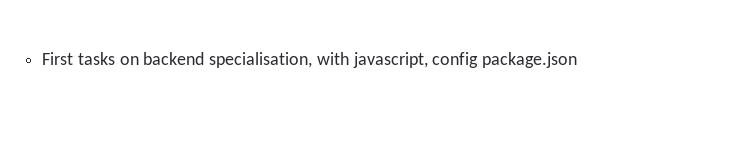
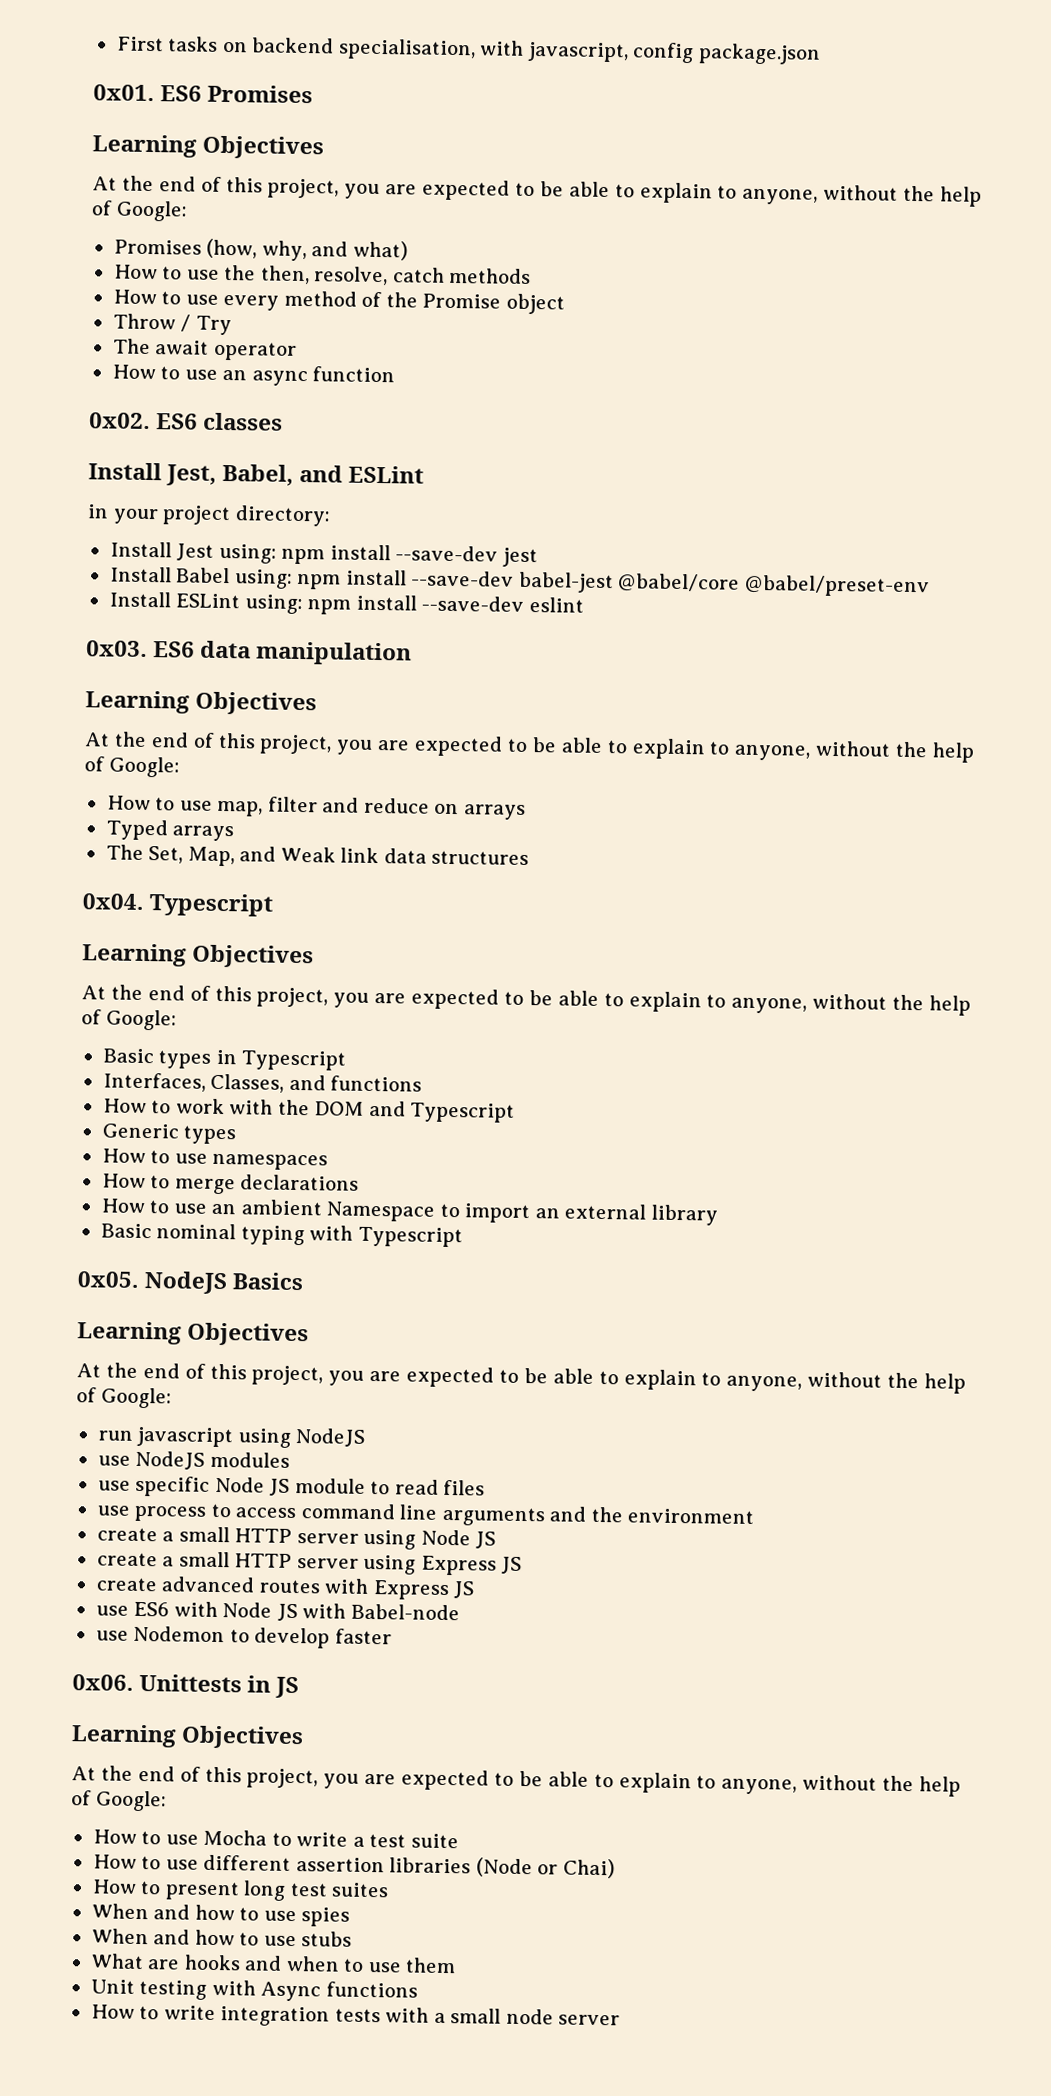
(578, 60) none -> [93,84,314,104] [92,134,325,160] [92,175,983,207] [91,200,188,222] [113,238,408,262] [113,264,532,286] [112,289,565,315] [112,313,232,336] [112,338,297,361] [111,364,396,387] [89,412,284,431] [88,462,425,486] [87,504,331,527] [109,541,538,568] [109,566,930,598] [108,591,584,615] [86,640,413,666] [85,690,318,716] [84,731,976,763] [84,756,180,778] [106,795,526,820] [105,819,235,842] [105,844,530,867] [82,893,274,917] [82,943,315,969] [81,984,972,1016] [81,1009,177,1031] [102,1048,347,1071] [102,1072,423,1093] [102,1098,516,1123] [101,1123,237,1145] [101,1148,329,1171] [101,1173,360,1195] [100,1198,718,1226] [100,1223,463,1248] [77,1271,305,1295] [77,1321,310,1347] [76,1362,967,1394] [76,1387,172,1409] [97,1426,366,1448] [97,1450,290,1470] [97,1475,486,1497] [96,1503,755,1527] [96,1526,497,1550] [96,1551,523,1576] [95,1576,476,1601] [95,1601,460,1622] [95,1625,392,1649] [72,1674,300,1699] [71,1724,305,1750] [71,1765,962,1797] [71,1790,167,1812] [92,1829,459,1849] [92,1854,615,1879] [91,1879,390,1901] [91,1903,351,1927] [91,1928,353,1947] [90,1953,457,1974] [90,1979,418,2002] [90,2004,621,2027] // 0x01. ES6 Promises // Learning Objectives // At the end of this project, you are expected to be able to explain to anyone, without the help of Google: // Promises (how, why, and what) // How to use the then, resolve, catch methods // How to use every method of the Promise object // Throw / Try // The await operator // How to use an async function // 0x02. ES6 classes // Install Jest, Babel, and ESLint // in your project directory: // Install Jest using: npm install --save-dev jest // Install Babel using: npm install --save-dev babel-jest @babel/core @babel/preset-env // Install ESLint using: npm install --save-dev eslint // 0x03. ES6 data manipulation // Learning Objectives // At the end of this project, you are expected to be able to explain to anyone, without the help of Google: // How to use map, filter and reduce on arrays // Typed arrays // The Set, Map, and Weak link data structures // 0x04. Typescript // Learning Objectives // At the end of this project, you are expected to be able to explain to anyone, without the help of Google: // Basic types in Typescript // Interfaces, Classes, and functions // How to work with the DOM and Typescript // Generic types // How to use namespaces // How to merge declarations // How to use an ambient Namespace to import an external library // Basic nominal typing with Typescript // 0x05. NodeJS Basics // Learning Objectives // At the end of this project, you are expected to be able to explain to anyone, without the help of Google: // run javascript using NodeJS // use NodeJS modules // use specific Node JS module to read files // use process to access command line arguments and the environment // create a small HTTP server using Node JS // create a small HTTP server using Express JS // create advanced routes with Express JS // use ES6 with Node JS with Babel-node // use Nodemon to develop faster // 0x06. Unittests in JS // Learning Objectives // At the end of this project, you are expected to be able to explain to anyone, without the help of Google: // How to use Mocha to write a test suite // How to use different assertion libraries (Node or Chai) // How to present long test suites // When and how to use spies // When and how to use stubs // What are hooks and when to use them // Unit testing with Async functions // How to write integration tests with a small node server

